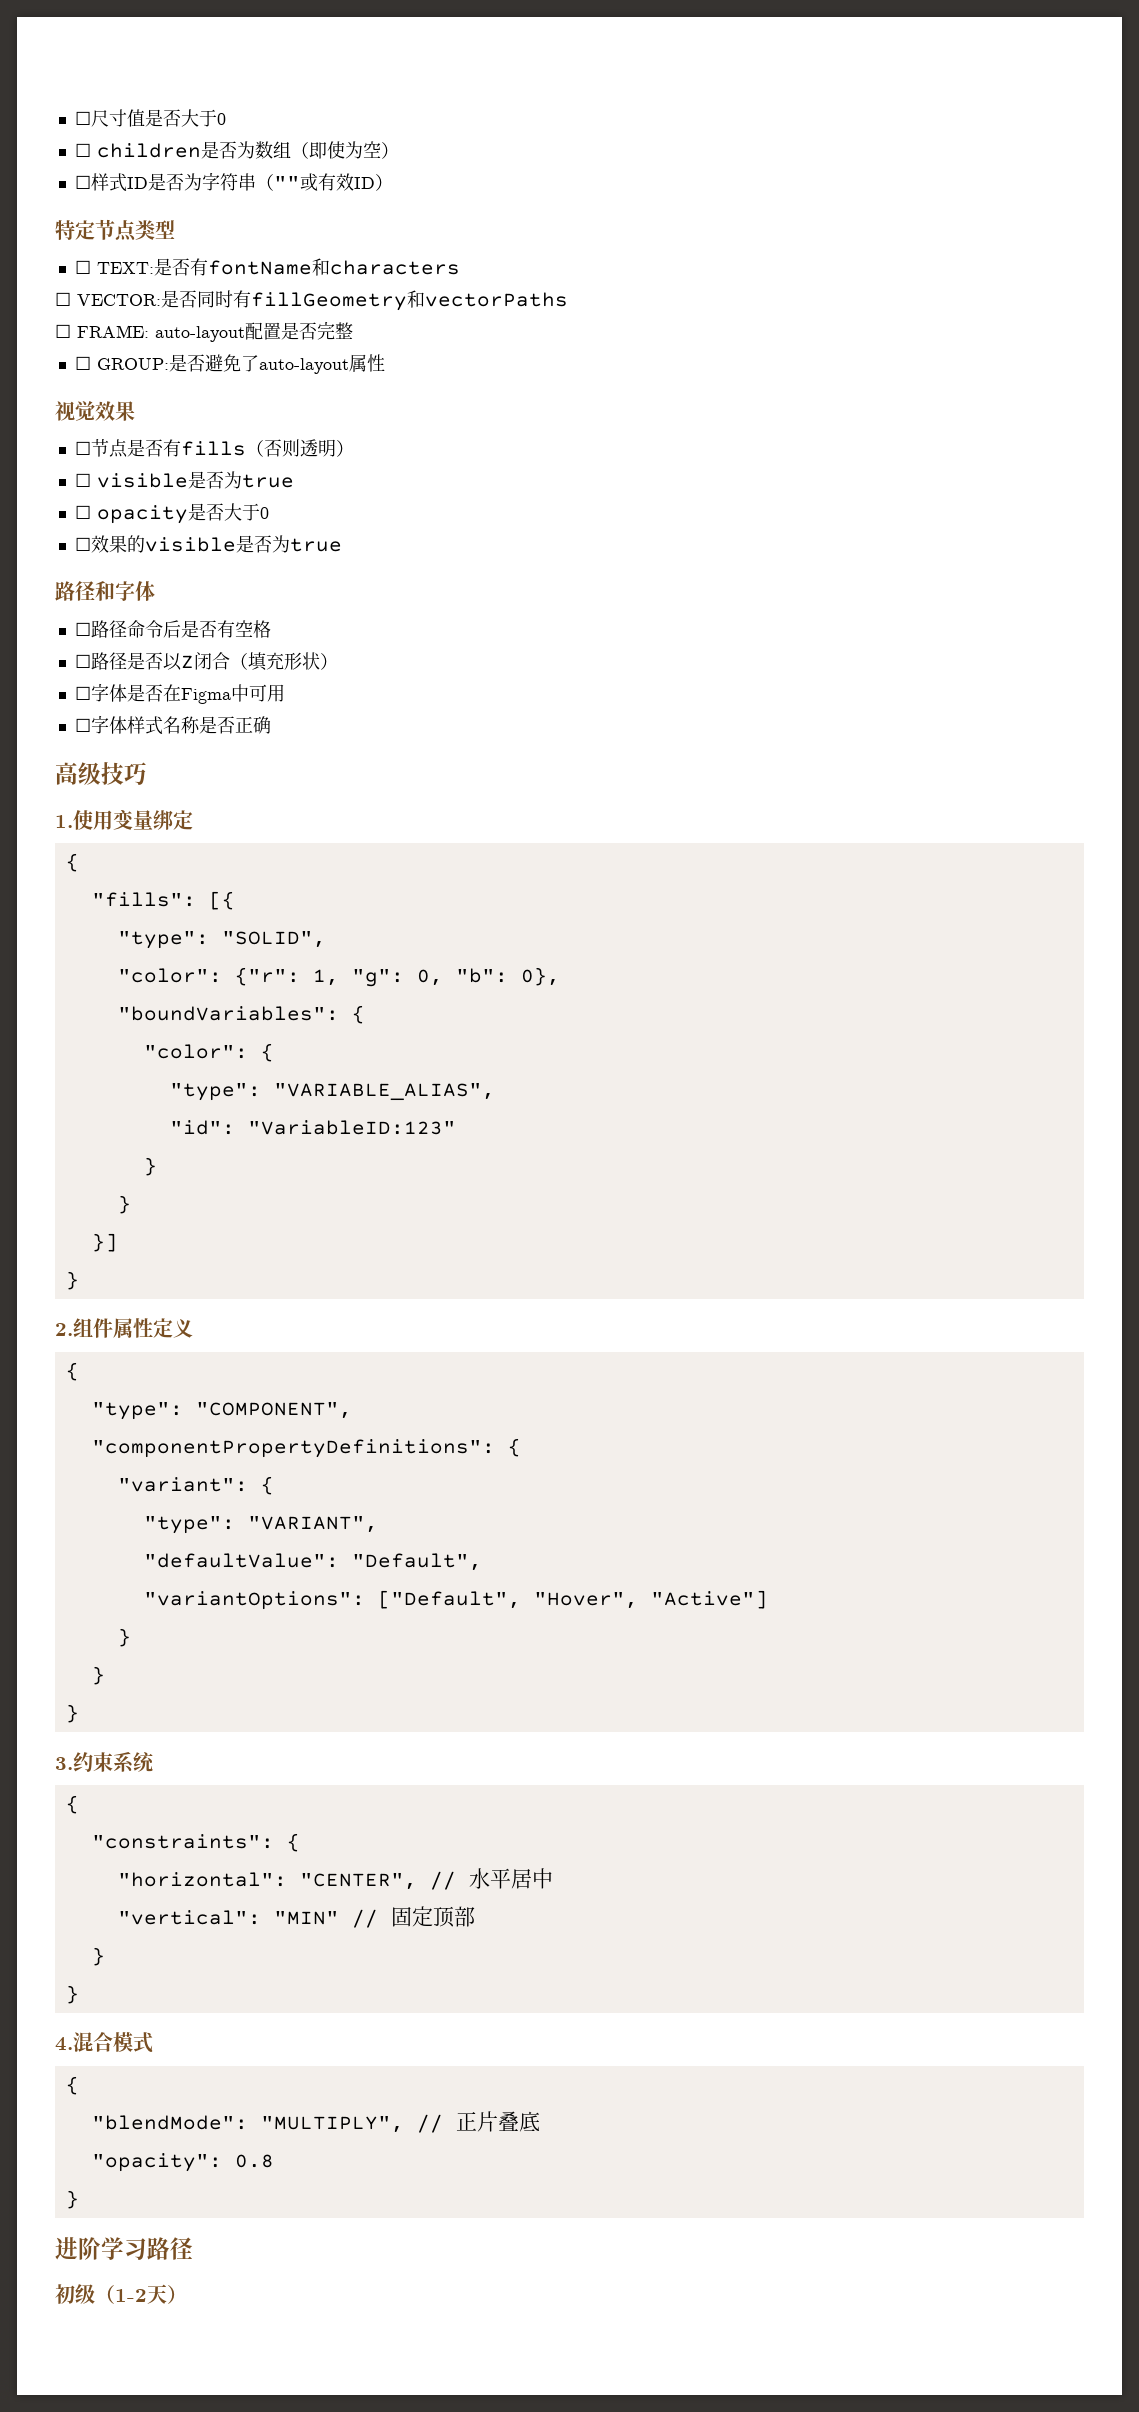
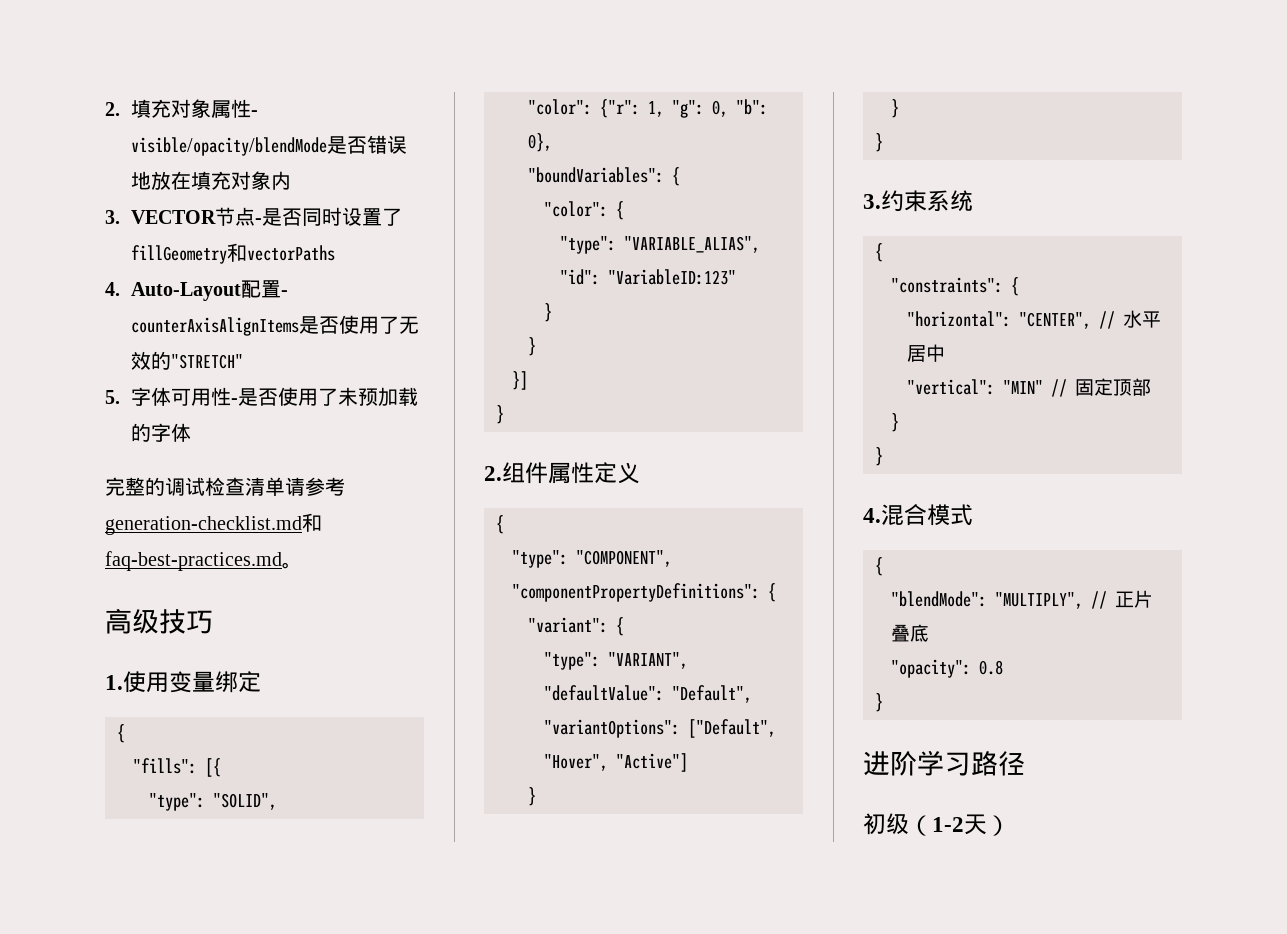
[74,109,226,127] [74,141,399,159] [74,172,393,192] [55,219,175,242] [74,258,460,276] [55,292,161,306] ☐尺寸值是否大于0 // ☐ children是否为数组（即使为空） // ☐样式ID是否为字符串（""或有效ID） // 特定节点类型 // ☐ TEXT:是否有fontName和characters // ☐ VECTOR: -> [105,99,258,118] [130,135,407,156] [130,171,291,190] [105,207,262,226] 2.填充对象属性- visible/opacity/blendMode是否错误地放在填充对象内 // 3. VECTOR节点-
[233,290,251,308] 有 -> [341,207,402,226] 设置了
[55,321,353,342] [74,354,385,374] [55,400,135,421] [74,439,354,458] [74,471,294,489] [74,503,269,524] [74,535,342,553] [55,581,155,601] [74,620,271,638] [74,652,338,671] [74,683,285,704] [74,715,271,735] ☐ FRAME: auto-layout配置是否完整 // ☐ GROUP:是否避免了auto-layout属性 // 视觉效果 // ☐节点是否有fills（否则透明） // ☐ visible是否为true // ☐ opacity是否大于0 // ☐效果的visible是否为true // 路径和字体 // ☐路径命令后是否有空格 // ☐路径是否以Z闭合（填充形状） // ☐字体是否在Figma中可用 // ☐字体样式名称是否正确 -> [105,280,288,301] [130,315,419,336] [130,351,243,370] [105,387,418,407] [130,423,191,442] [105,477,345,496] [105,513,322,535] [105,551,302,571] 4. Auto-Layout配置- counterAxisAlignItems是否使用了无效的"STRETCH" // 5.字体可用性-是否使用了未预加载的字体 // 完整的调试检查清单请参考generation-checklist.md和faq-best-practices.md。

